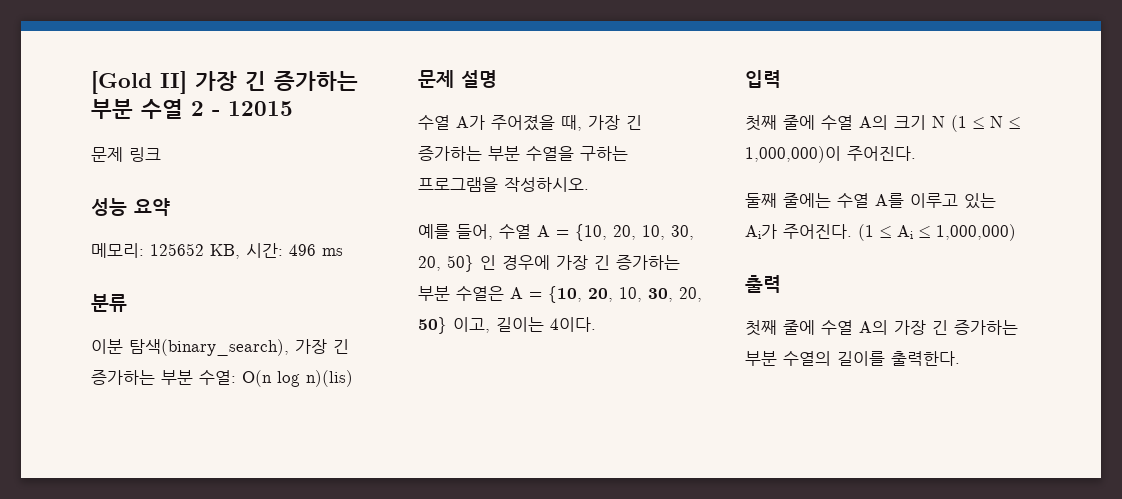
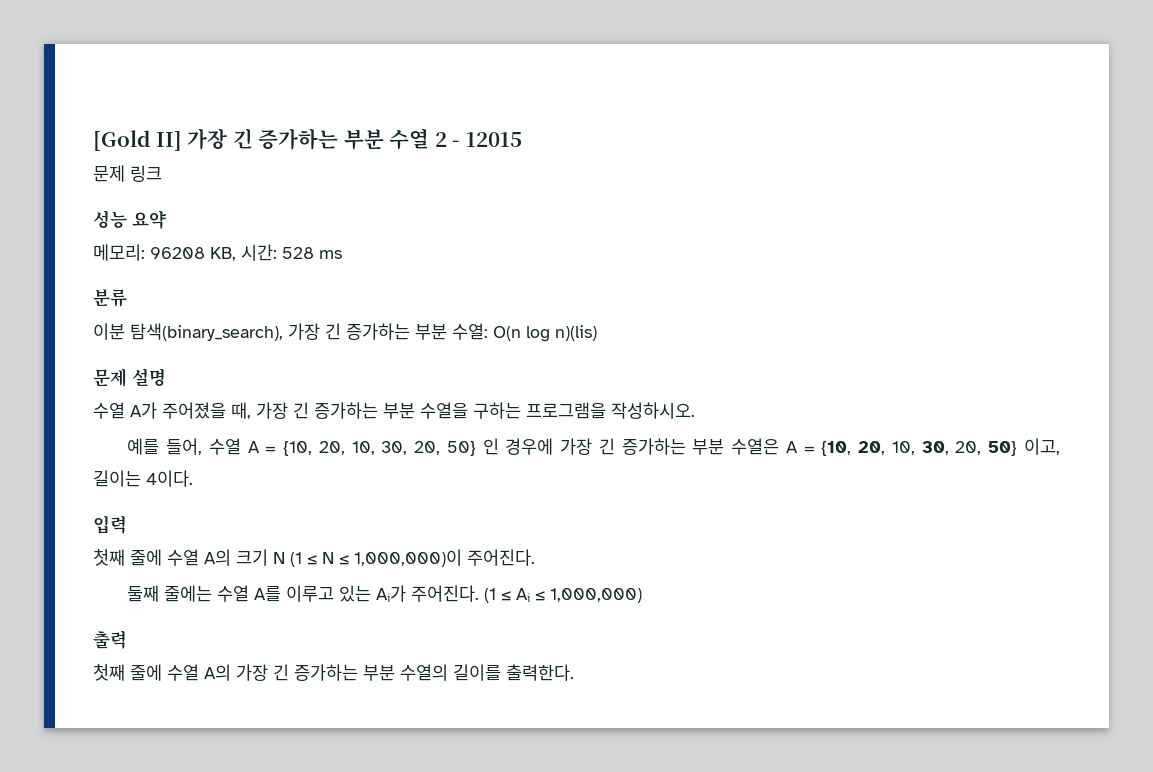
[150,243,204,256] 125652 -> [150,247,205,259] 96208
[289,244,316,256] 496 -> [282,247,314,259] 528

